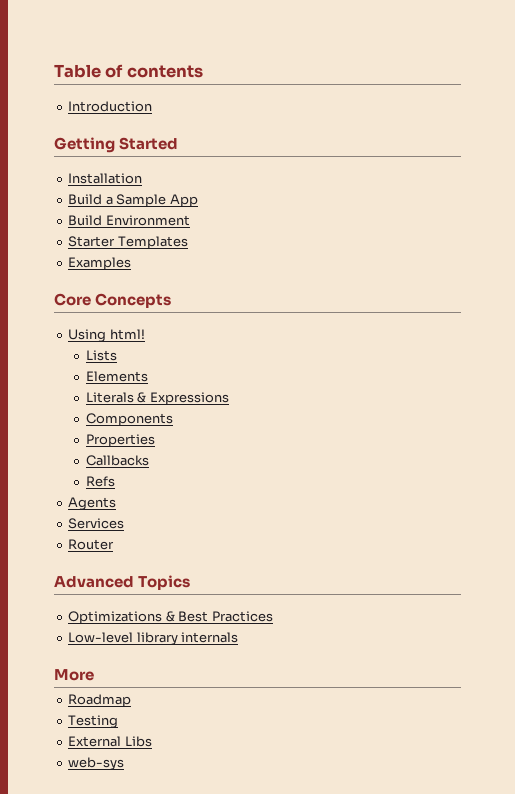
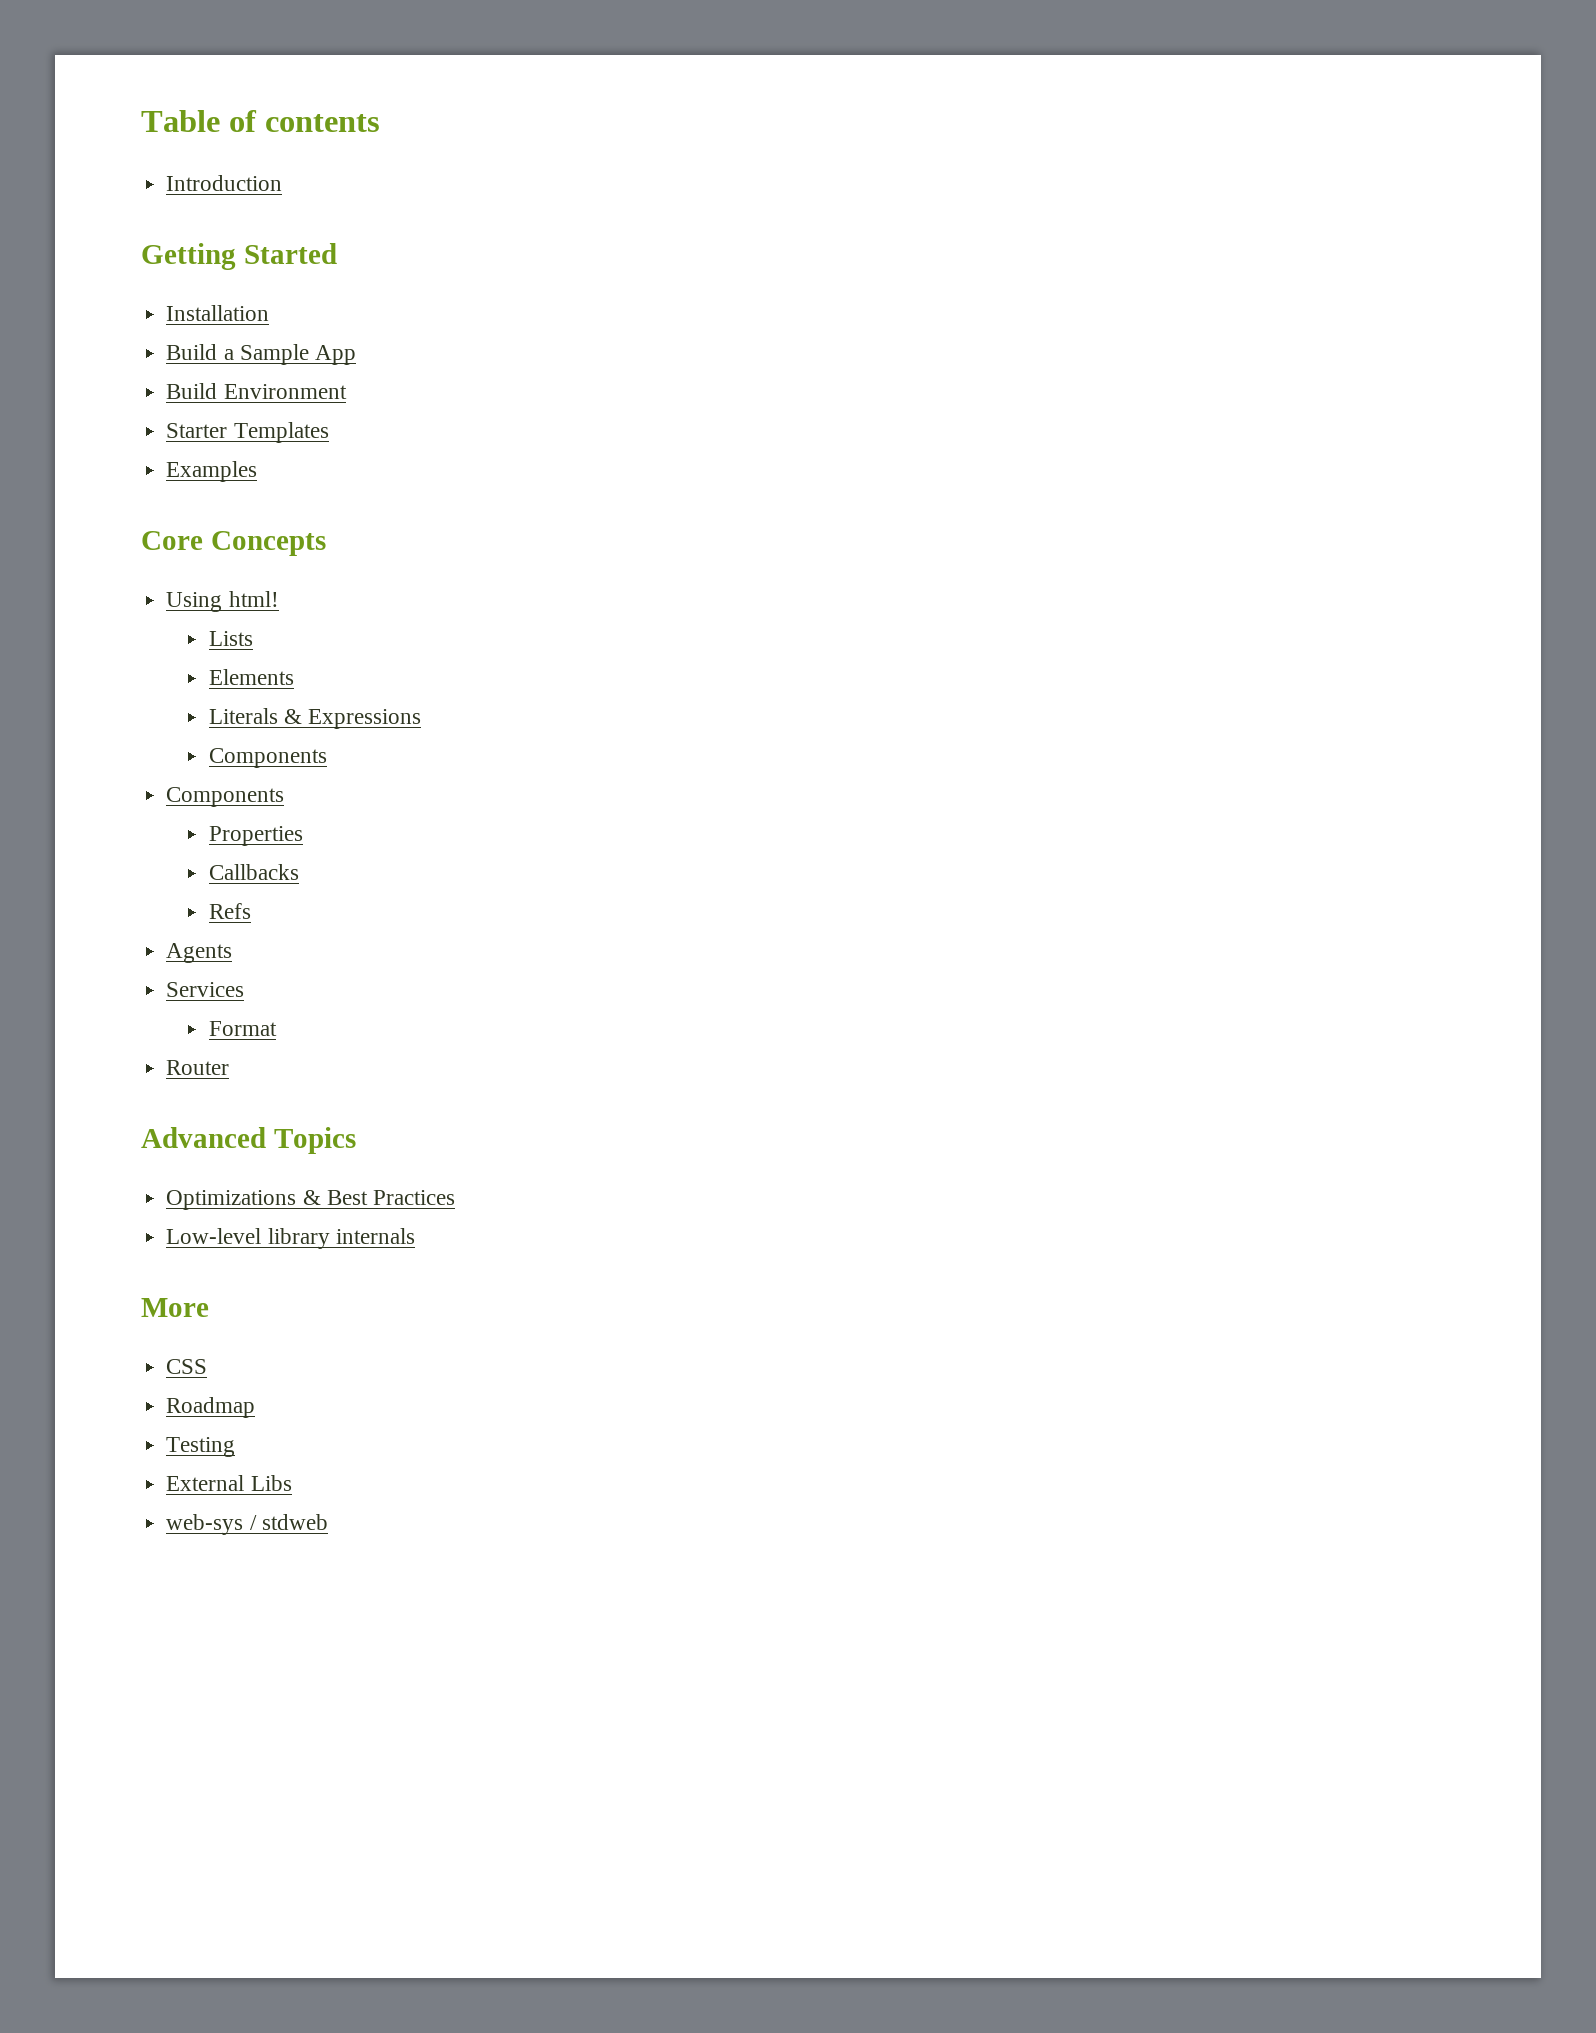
(173, 419) none -> [166,787,285,807] // Components
(125, 523) none -> [208,1021,277,1036] // Format
(94, 675) none -> [166,1359,208,1374] // CSS
(125, 763) none -> [249,1514,328,1530] / stdweb

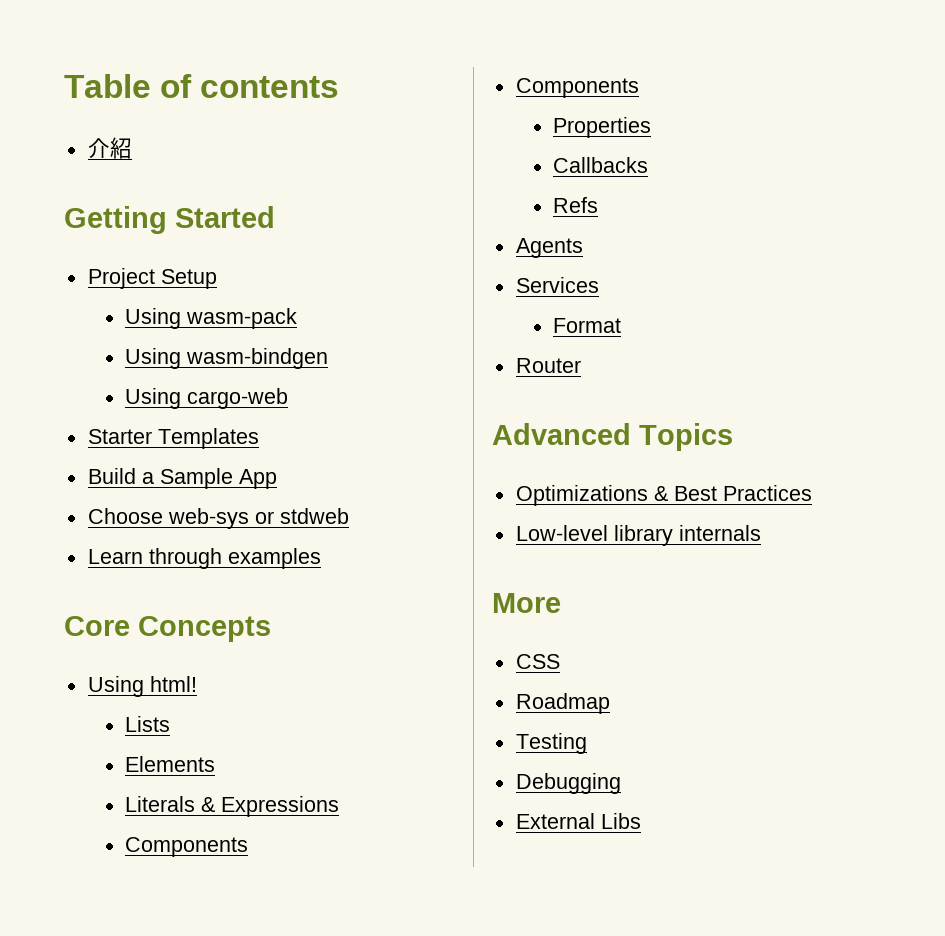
[166,175,283,191] Introduction -> [87,137,132,159] 介紹
[166,305,270,321] [166,344,356,365] [166,383,347,399] [166,422,329,443] [166,461,258,482] Installation // Build a Sample App // Build Environment // Starter Templates // Examples -> [87,268,217,289] [125,308,298,329] [125,348,329,369] [125,388,289,409] [87,428,259,449] [87,468,277,489] [87,508,349,529] [87,548,321,569] Project Setup // Using wasm-pack // Using wasm-bindgen // Using cargo-web // Starter Templates // Build a Sample App // Choose web-sys or stdweb // Learn through examples
(236, 1447) none -> [515,773,621,794] // Debugging
[166,1514,328,1535] // web-sys / stdweb -> (641, 821) none

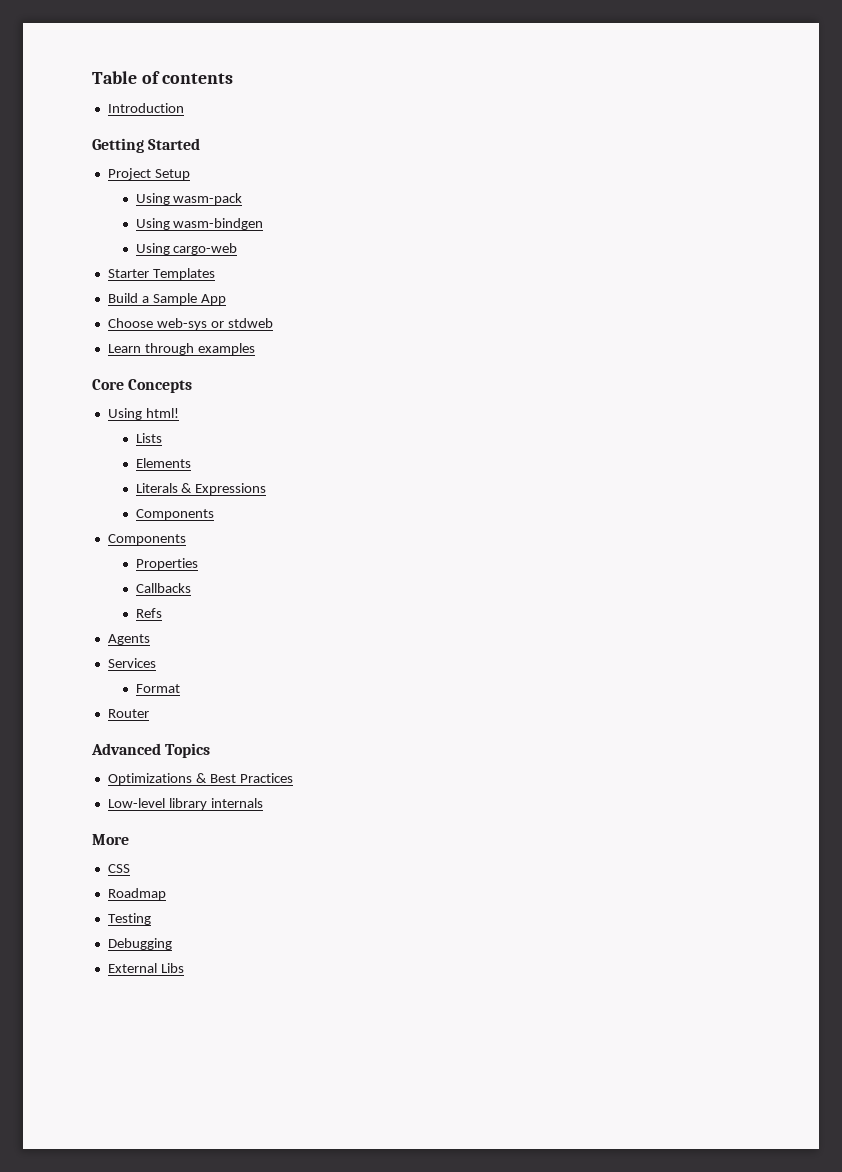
[87,137,132,159] 介紹 -> [107,103,184,113] Introduction

